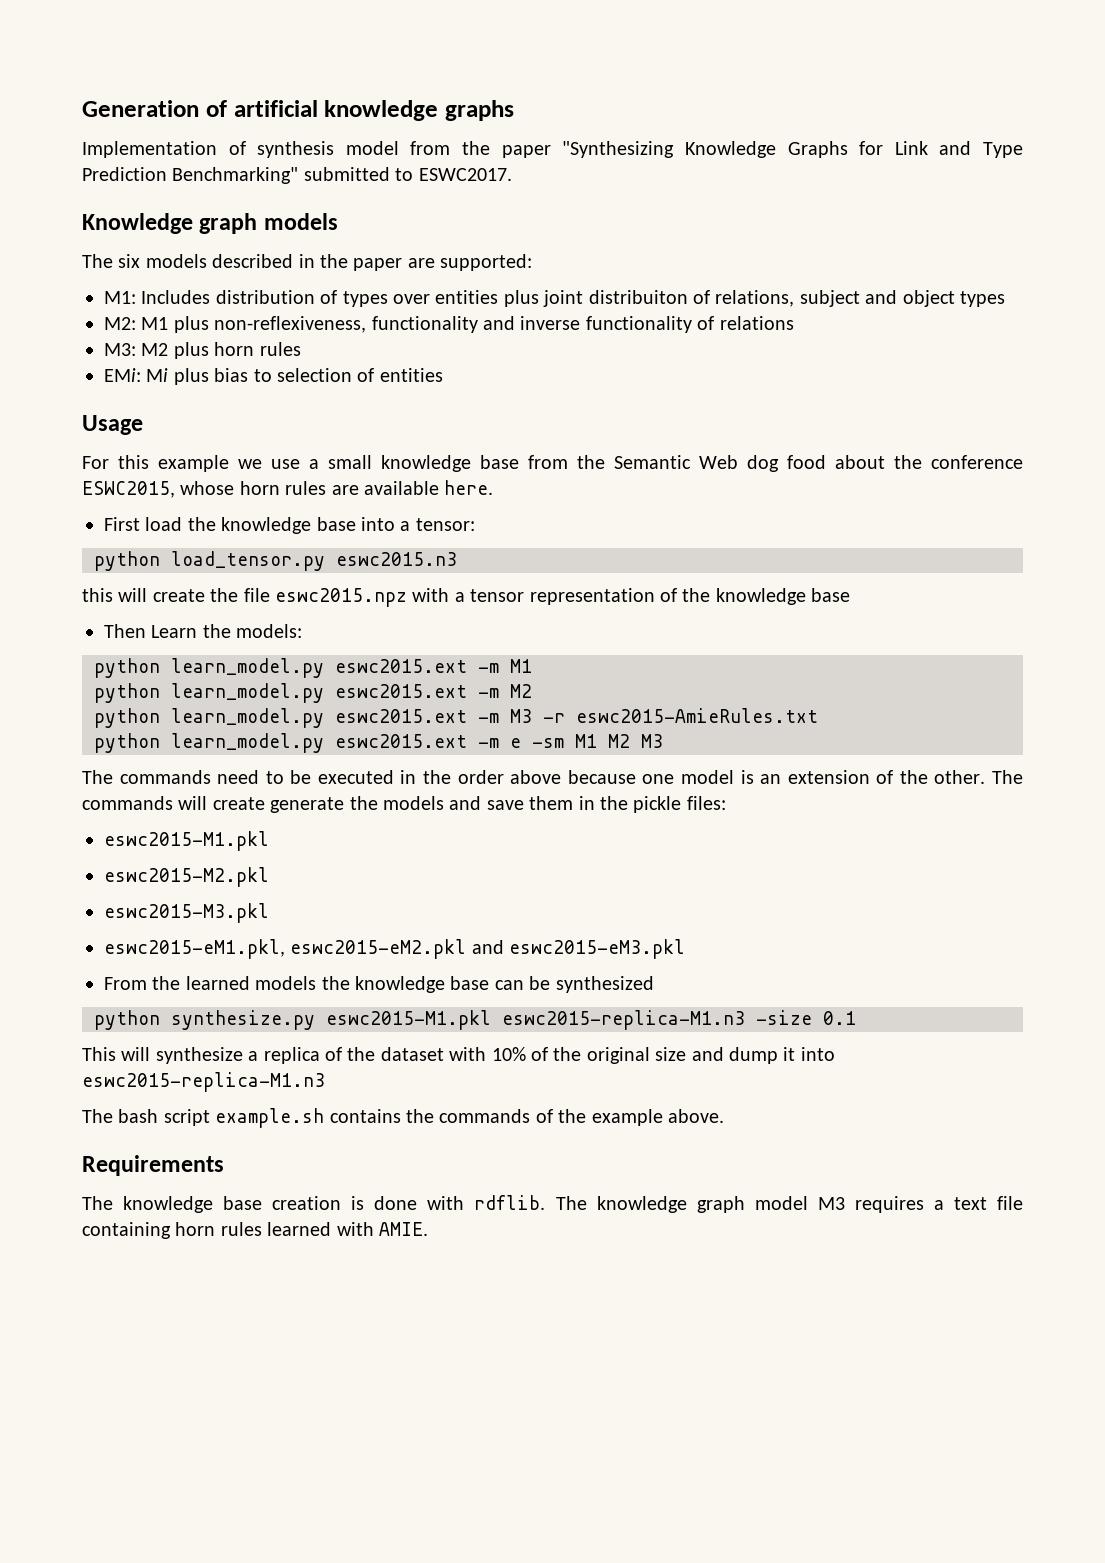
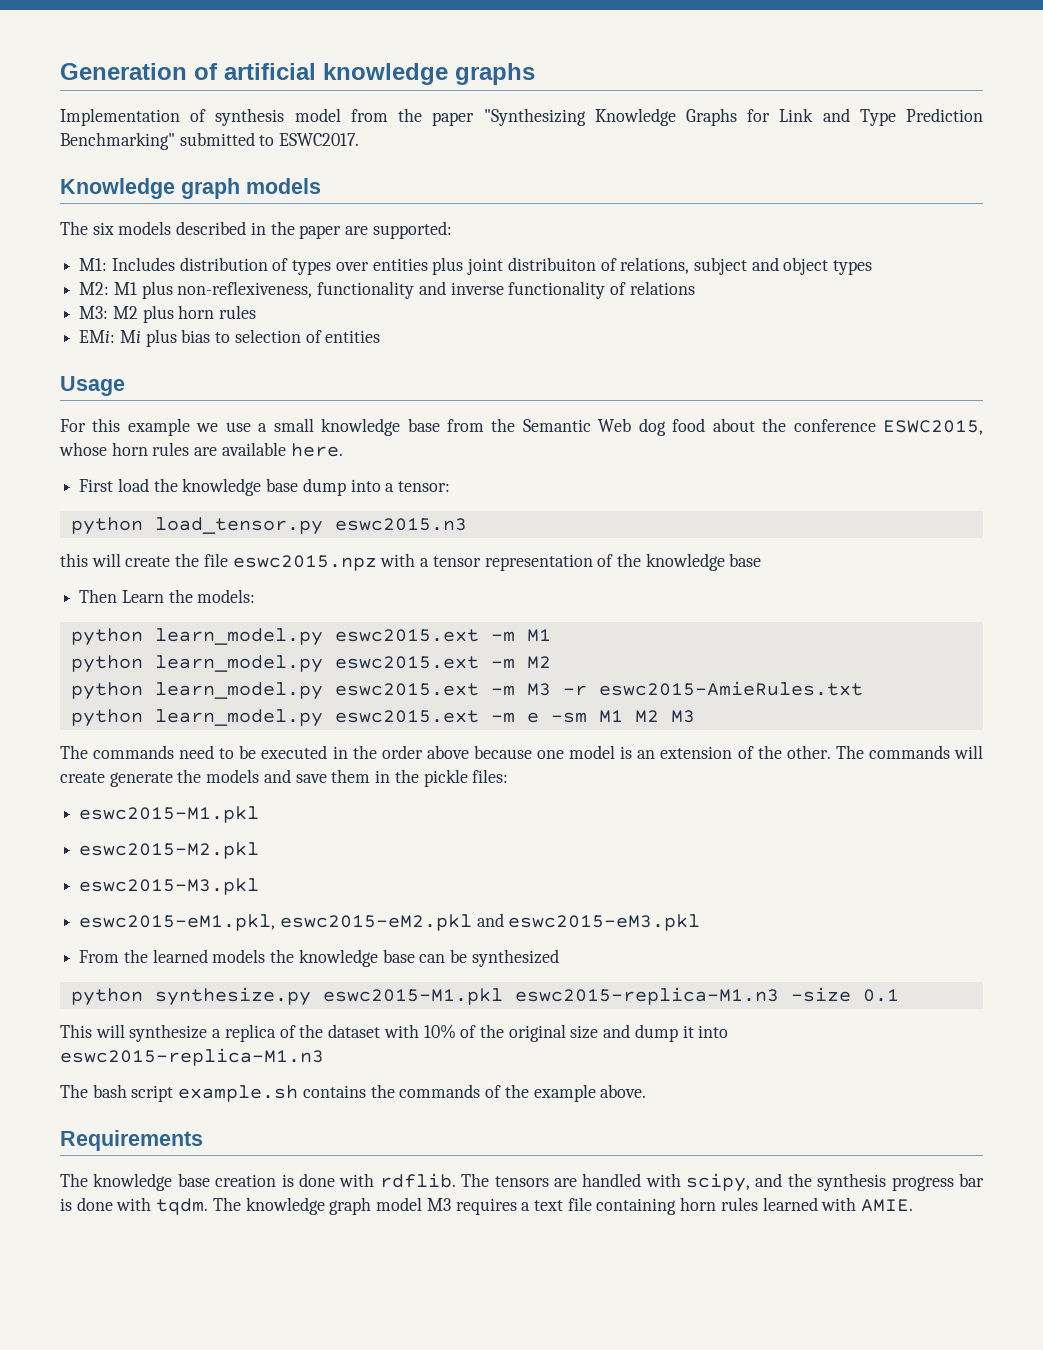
(356, 524) none -> [302,478,346,496] dump
(587, 1203) none -> [494,1173,985,1192] [60,1197,241,1215] tensors are handled with scipy, and the synthesis progress bar is done with tqdm. The

